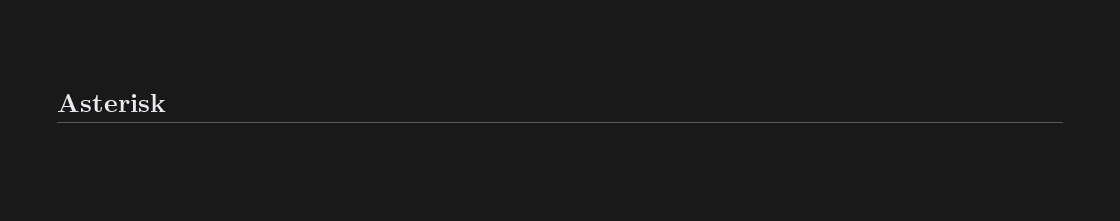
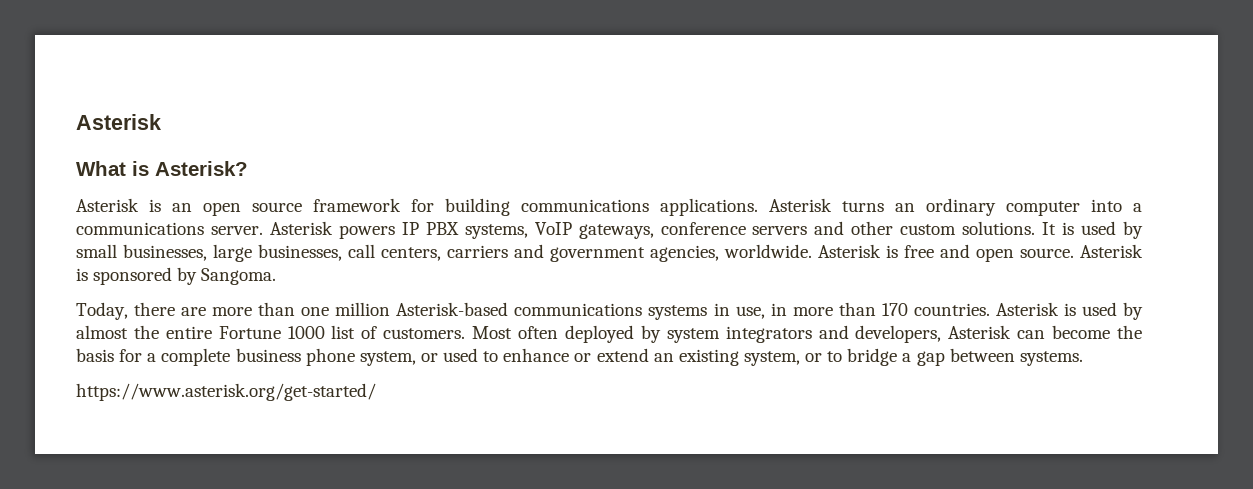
[57,94,166,112] Asterisk -> [76,114,161,130] [76,161,248,176] [76,198,1142,216] [76,221,1143,239] [76,244,1143,262] [76,267,277,285] [76,302,1143,320] [76,325,1143,343] [76,348,1083,366] [76,383,376,401] Asterisk // What is Asterisk? // Asterisk is an open source framework for building communications applications. Asterisk turns an ordinary computer into a communications server. Asterisk powers IP PBX systems, VoIP gateways, conference servers and other custom solutions. It is used by small businesses, large businesses, call centers, carriers and government agencies, worldwide. Asterisk is free and open source. Asterisk is sponsored by Sangoma. // Today, there are more than one million Asterisk-based communications systems in use, in more than 170 countries. Asterisk is used by almost the entire Fortune 1000 list of customers. Most often deployed by system integrators and developers, Asterisk can become the basis for a complete business phone system, or used to enhance or extend an existing system, or to bridge a gap between systems. // https://www.asterisk.org/get-started/

